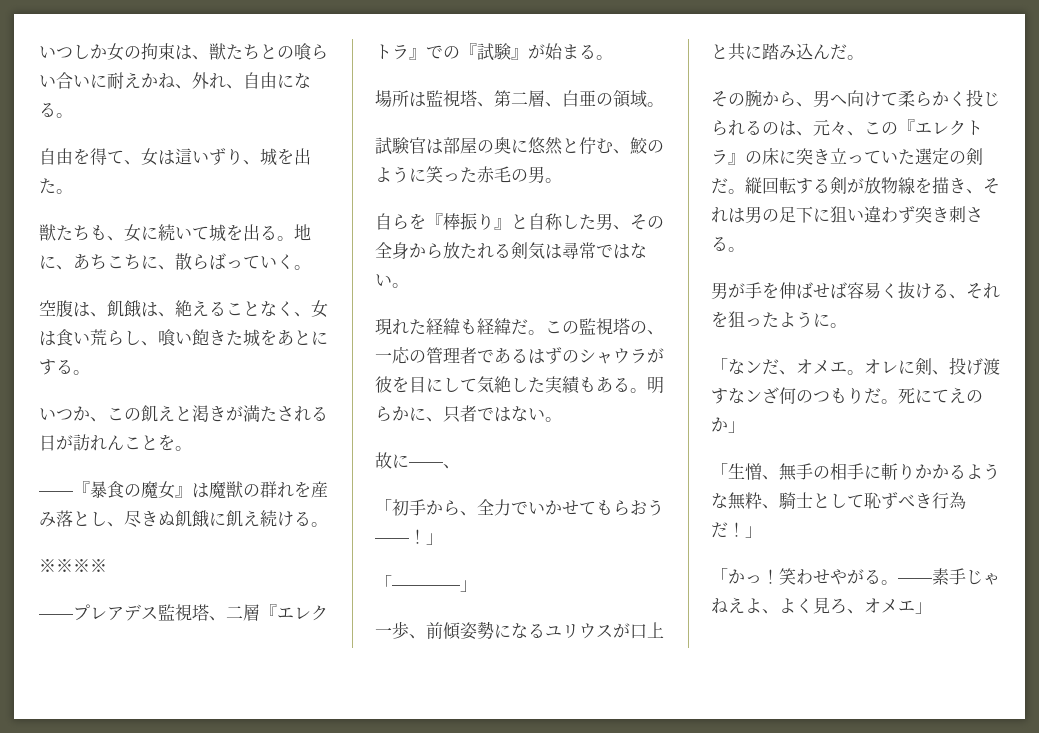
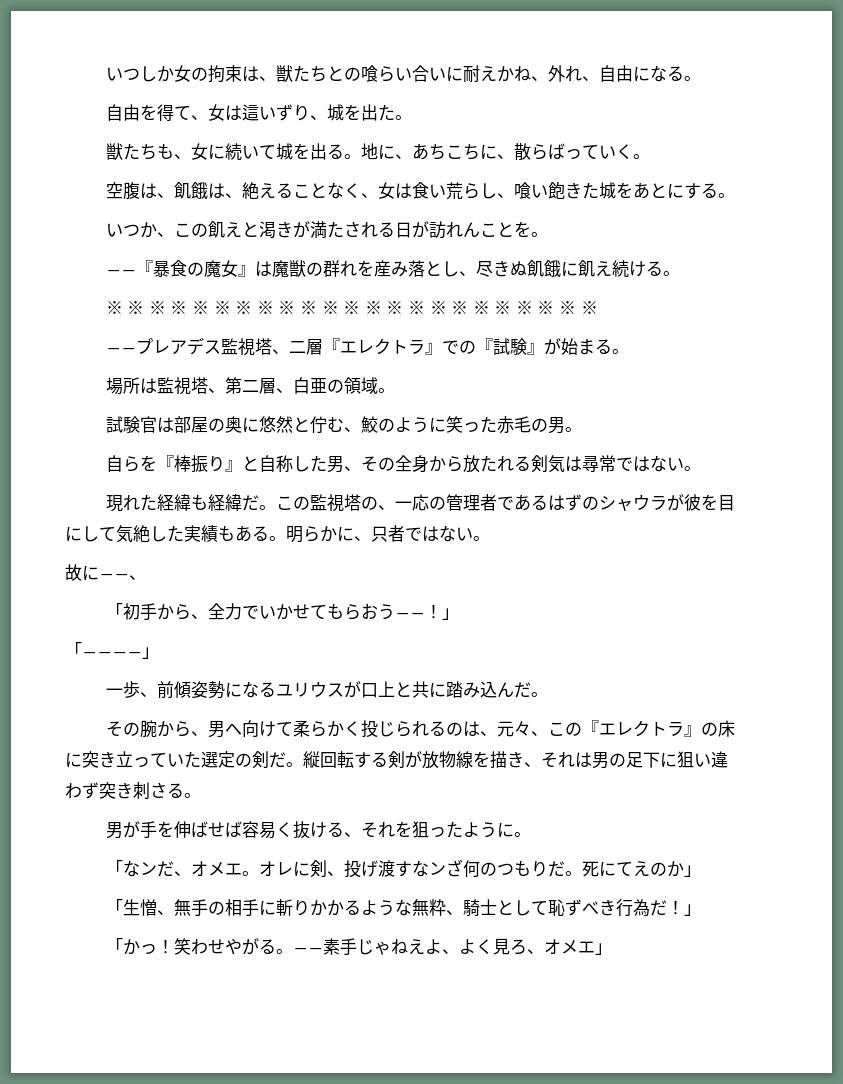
[39,559,107,572] ※※※※ -> [105,301,598,314] ※ ※ ※ ※ ※ ※ ※ ※ ※ ※ ※ ※ ※ ※ ※ ※ ※ ※ ※ ※ ※ ※ ※

